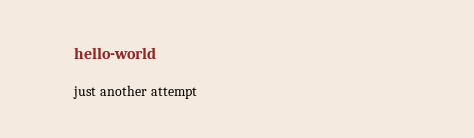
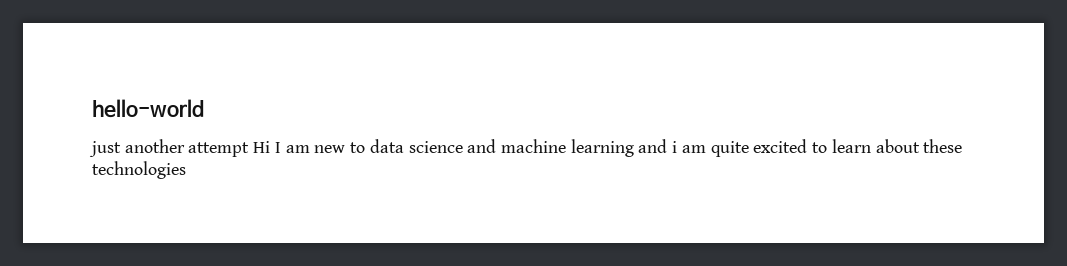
(197, 93) none -> [253,139,963,157] [92,161,186,179] Hi I am new to data science and machine learning and i am quite excited to learn about these technologies

